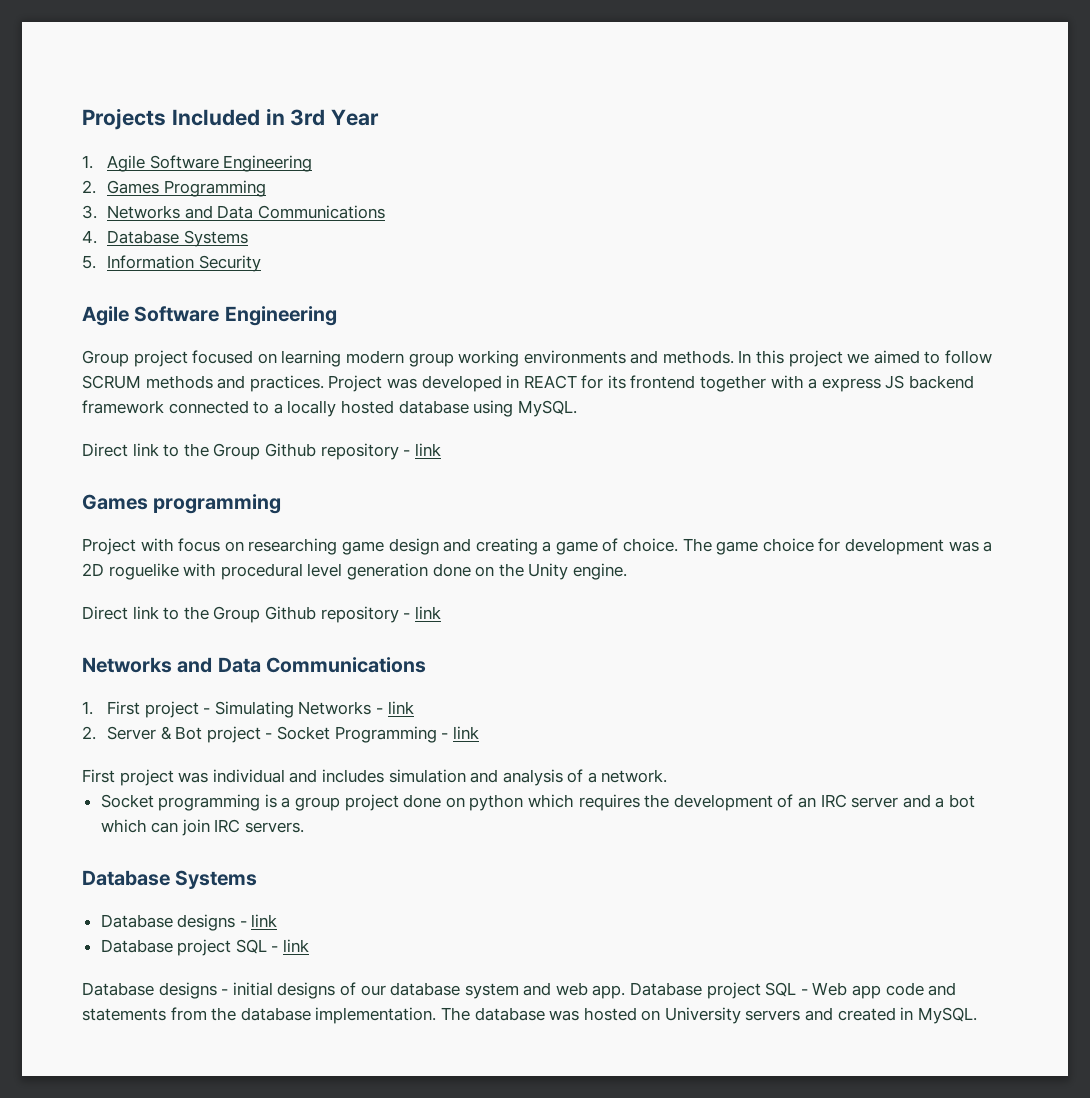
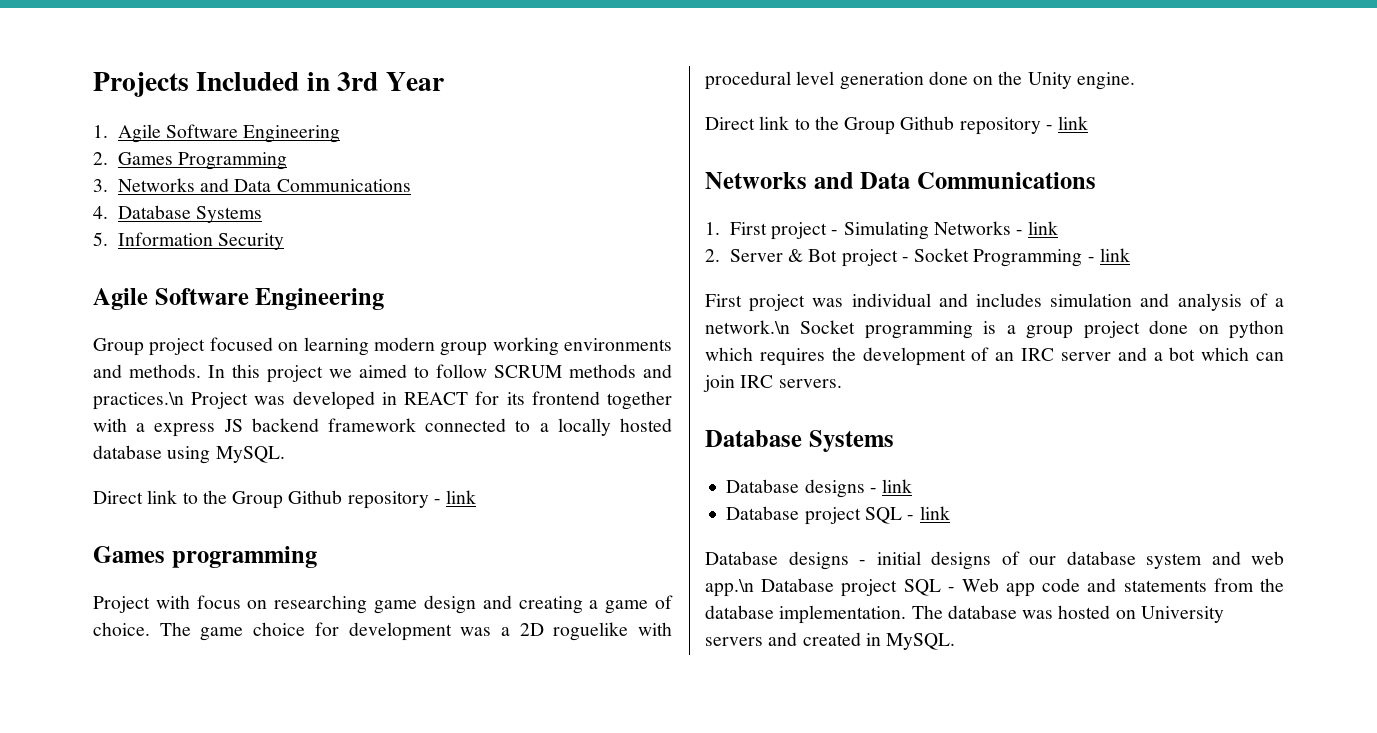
[249,375,324,392] practices. -> [93,392,184,410] practices.\n
[601,769,668,783] network. // -> [705,320,790,334] network.\n
[592,985,626,999] app. -> [705,579,754,597] app.\n

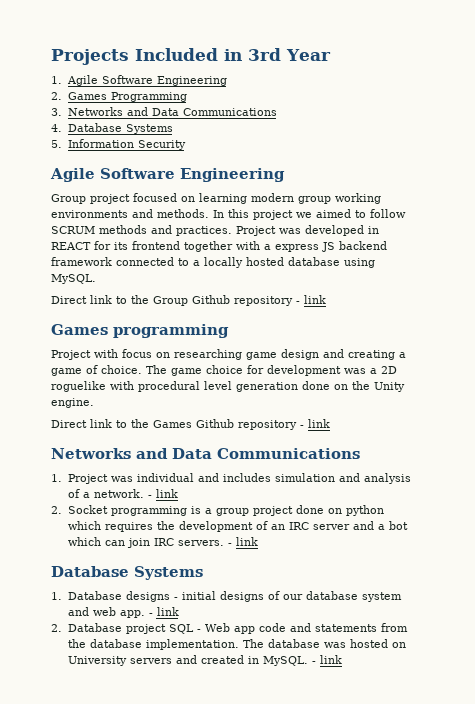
[93,392,184,410] practices.\n -> [176,226,232,236] practices.
[844,117,896,135] Group -> [153,420,192,428] Games
[729,221,1059,240] [705,248,1130,267] [705,294,806,312] First project - Simulating Networks - link // 2. Server & Bot project - Socket Programming - link // First project -> [67,474,108,484] Project
[705,320,790,334] network.\n -> [93,489,178,498] [51,506,62,514] network. - link // 2.
[705,430,894,452] [726,479,913,498] [726,506,950,525] // Database Systems // Database designs - link // Database project SQL - link // -> [227,537,258,546] [51,566,203,580] [51,592,62,600] - link // Database Systems // 1.
[705,579,754,597] app.\n -> [119,607,179,618] [51,624,62,632] app. - link // 2.
(956, 641) none -> [311,655,342,664] - link

